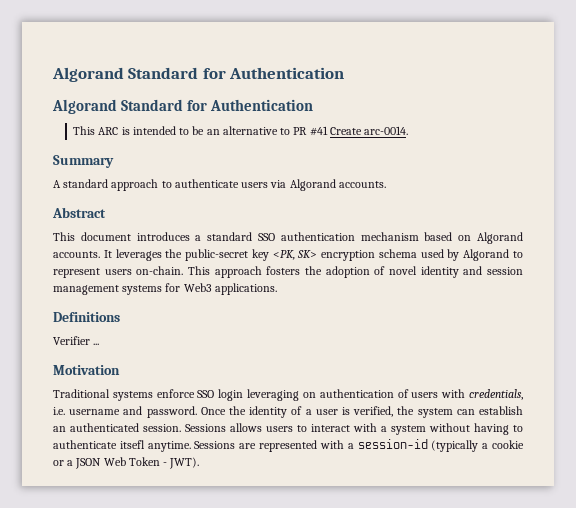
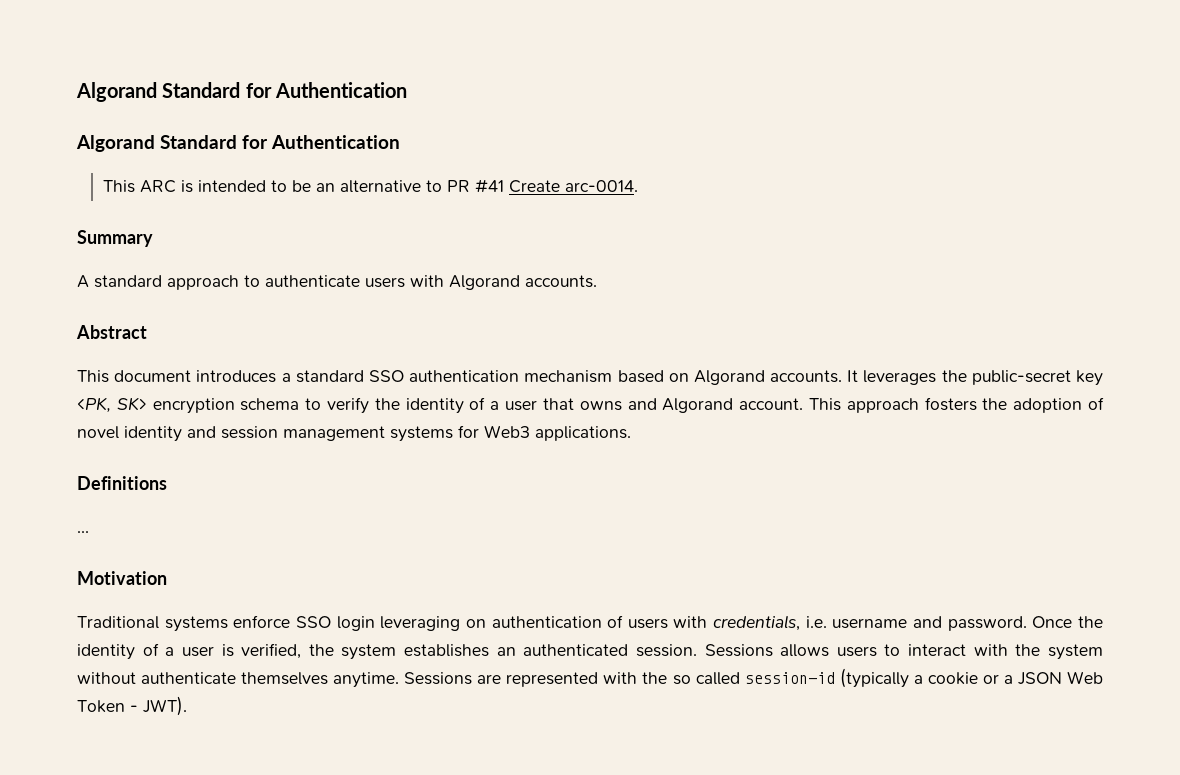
[270,180,287,188] via -> [410,275,444,287] with
[420,249,523,261] [53,266,184,278] used by Algorand to represent users on-chain. -> [305,397,804,414] to verify the identity of a user that owns and Algorand account.
[53,336,90,345] Verifier -> (167, 483) none
[456,406,523,415] can establish -> [404,644,490,657] establishes
[381,426,387,432] a -> [1015,644,1041,656] the
[474,423,523,435] [53,440,145,449] having to authenticate itsefl -> [141,672,329,685] authenticate themselves
[347,443,354,449] a -> [642,672,740,685] the so called

